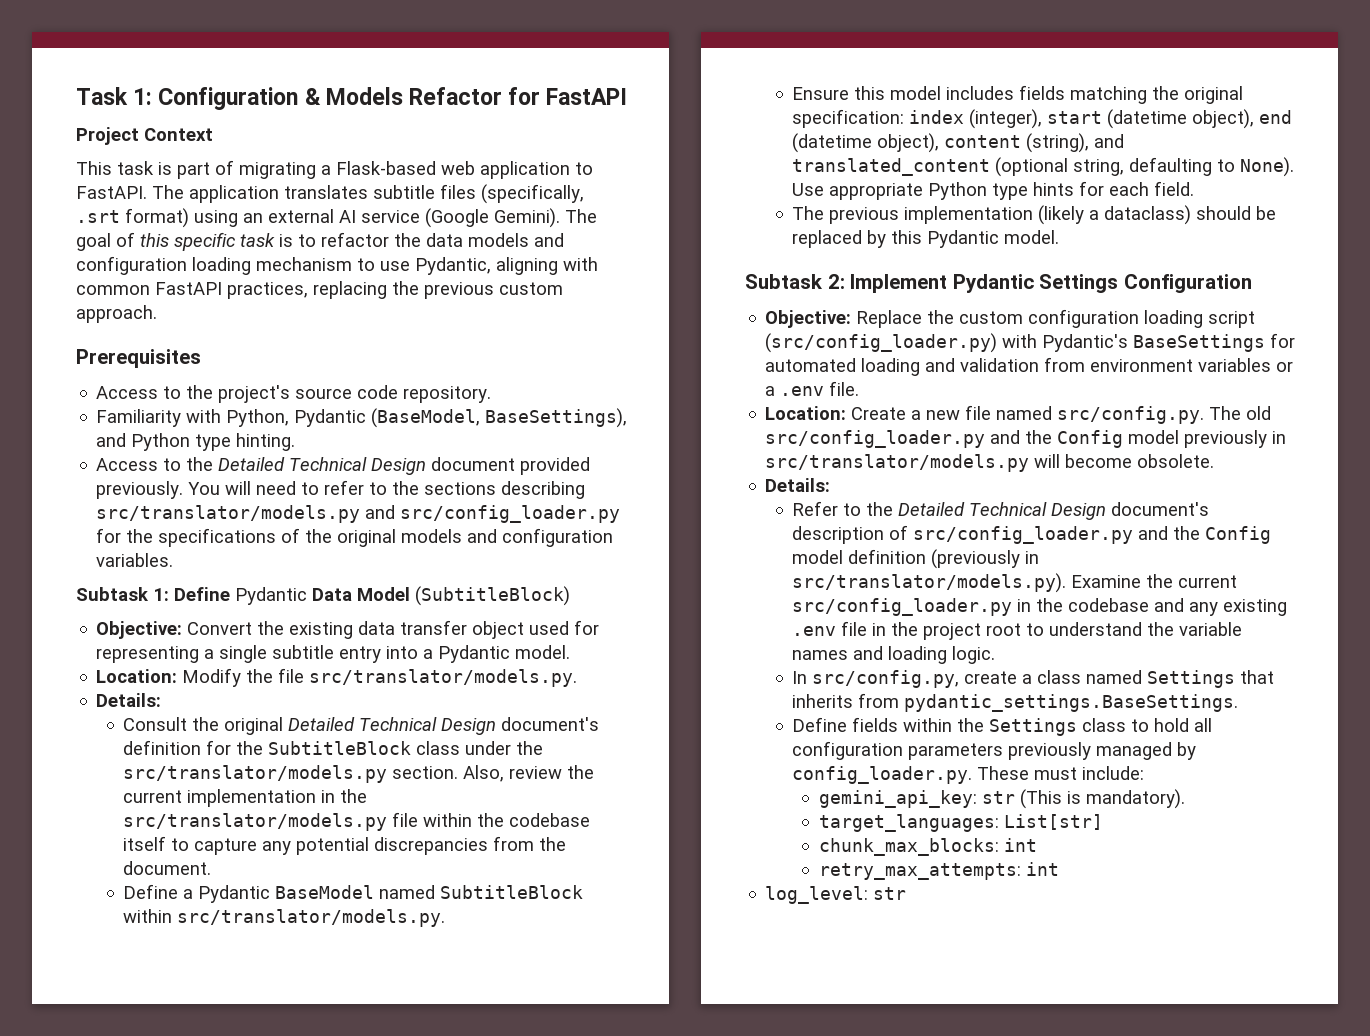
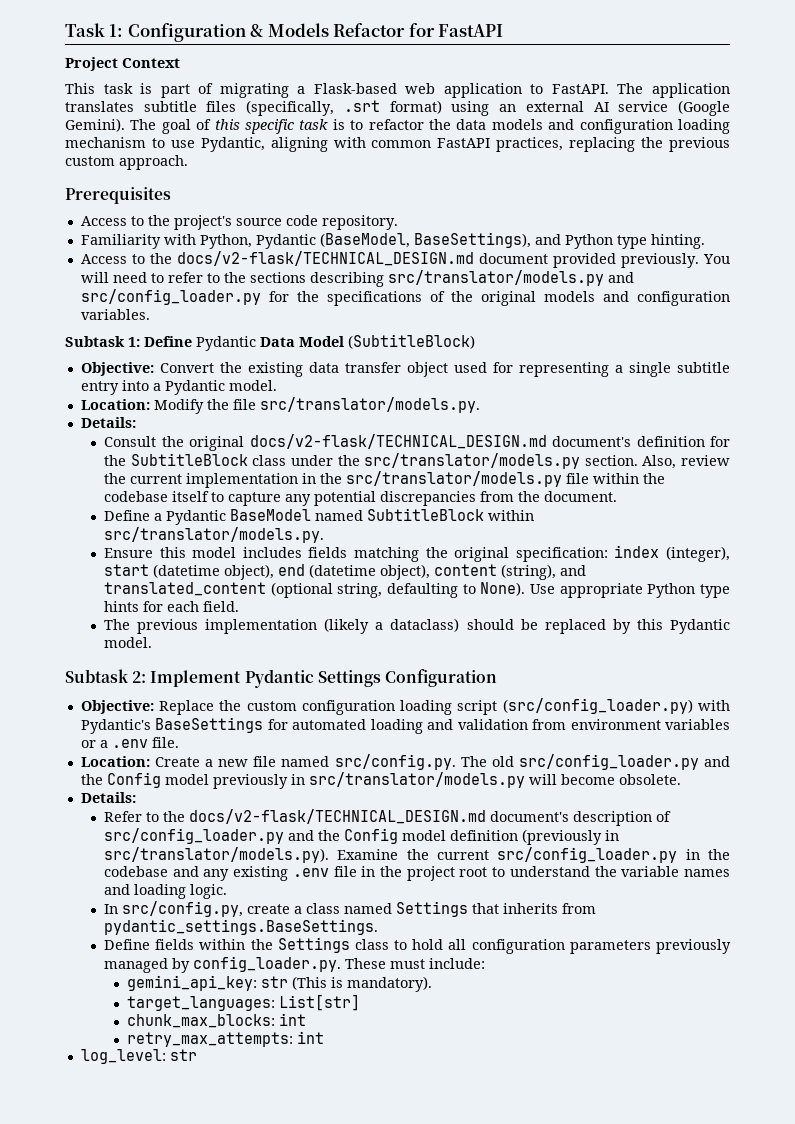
[218,457,427,475] Detailed Technical Design -> [176,251,474,266] docs/v2-flask/TECHNICAL_DESIGN.md
[288,717,497,735] Detailed Technical Design -> [249,434,547,449] docs/v2-flask/TECHNICAL_DESIGN.md
[898,502,1107,520] Detailed Technical Design -> [189,809,487,824] docs/v2-flask/TECHNICAL_DESIGN.md

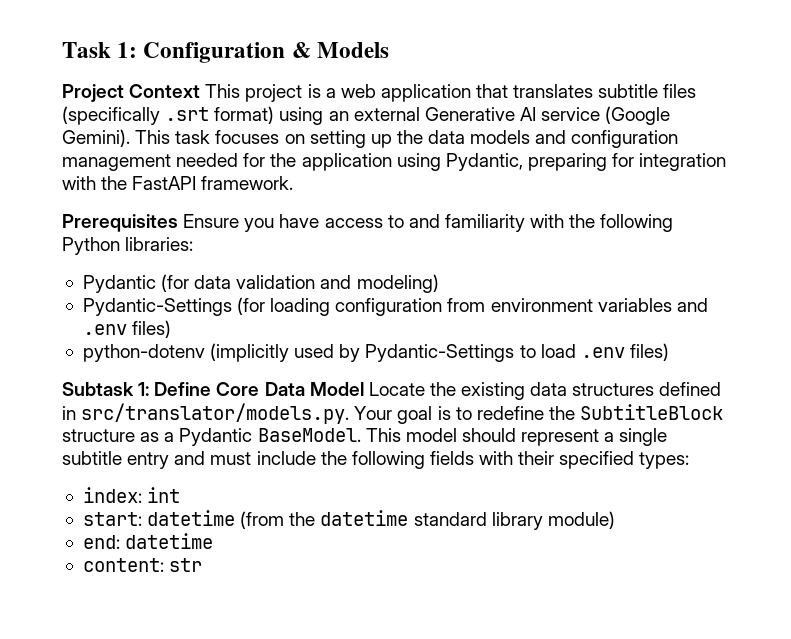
[333,23,504,37] Refactor for FastAPI -> (389, 50) none
[65,83,731,98] // This task is part of migrating a Flask-based web application to FastAPI. The application -> [205,84,509,102] This project is a web application that
[246,100,335,116] (specifically, -> [62,106,160,125] (specifically
(584, 106) none -> [424,107,515,121] Generative
[130,119,424,134] The goal of this specific task is to refactor -> [135,130,392,148] This task focuses on setting up
[677,119,730,134] [65,137,730,152] [65,155,188,170] [65,187,171,204] [80,215,398,230] [80,232,705,249] [80,251,730,268] [80,270,634,287] [80,289,730,306] [80,309,150,320] loading mechanism to use Pydantic, aligning with common FastAPI practices, replacing the previous custom approach. // Prerequisites // Access to the project's source code repository. // Familiarity with Python, Pydantic (BaseModel, BaseSettings), and Python type hinting. // Access to the docs/v2-flask/TECHNICAL_DESIGN.md document provided previously. You will need to refer to the sections describing src/translator/models.py and src/config_loader.py for the specifications of the original models and configuration variables. -> [62,153,727,171] [62,176,294,190] [62,214,674,232] [62,237,194,255] [82,274,439,293] [82,297,708,316] [82,320,172,338] [82,343,669,362] management needed for the application using Pydantic, preparing for integration with the FastAPI framework. // Prerequisites Ensure you have access to and familiarity with the following Python libraries: // Pydantic (for data validation and modeling) // Pydantic-Settings (for loading configuration from environment variables and .env files) // python-dotenv (implicitly used by Pydantic-Settings to load .env files)
[196,336,256,351] Pydantic -> [216,382,260,396] Core
[348,334,475,349] [80,362,730,377] [80,380,277,395] [80,397,480,414] [80,417,136,428] [104,434,731,451] [104,453,730,469] [104,471,666,488] [104,491,618,506] [104,508,535,525] [104,527,325,543] [104,545,730,562] [104,564,587,580] [104,582,731,598] [104,601,240,612] [104,618,731,634] [104,637,153,648] [65,669,497,688] [80,698,731,715] [80,717,730,734] [80,737,179,748] [80,754,730,770] [80,772,681,789] [80,792,136,803] [104,809,672,826] [104,828,620,845] [104,847,730,863] [104,866,730,881] [104,884,228,899] [104,901,597,917] [104,919,379,935] [104,937,731,954] [104,956,486,973] [127,975,433,992] [127,994,361,1011] [127,1013,307,1028] [127,1031,325,1047] [80,1049,166,1064] (SubtitleBlock) // Objective: Convert the existing data transfer object used for representing a single subtitle entry into a Pydantic model. // Location: Modify the file src/translator/models.py. // Details: // Consult the original docs/v2-flask/TECHNICAL_DESIGN.md document's definition for the SubtitleBlock class under the src/translator/models.py section. Also, review the current implementation in the src/translator/models.py file within the codebase itself to capture any potential discrepancies from the document. // Define a Pydantic BaseModel named SubtitleBlock within src/translator/models.py. // Ensure this model includes fields matching the original specification: index (integer), start (datetime object), end (datetime object), content (string), and translated_content (optional string, defaulting to None). Use appropriate Python type hints for each field. // The previous implementation (likely a dataclass) should be replaced by this Pydantic model. // Subtask 2: Implement Pydantic Settings Configuration // Objective: Replace the custom configuration loading script (src/config_loader.py) with Pydantic's BaseSettings for automated loading and validation from environment variables or a .env file. // Location: Create a new file named src/config.py. The old src/config_loader.py and the Config model previously in src/translator/models.py will become obsolete. // Details: // Refer to the docs/v2-flask/TECHNICAL_DESIGN.md document's description of src/config_loader.py and the Config model definition (previously in src/translator/models.py). Examine the current src/config_loader.py in the codebase and any existing .env file in the project root to understand the variable names and loading logic. // In src/config.py, create a class named Settings that inherits from pydantic_settings.BaseSettings. // Define fields within the Settings class to hold all configuration parameters previously managed by config_loader.py. These must include: // gemini_api_key: str (This is mandatory). // target_languages: List[str] // chunk_max_blocks: int // retry_max_attempts: int // log_level: -> [368,382,722,400] [62,403,724,424] [62,428,668,446] [62,451,690,469] [82,487,181,503] [82,510,615,530] [82,533,214,549] [82,558,164,572] Locate the existing data structures defined in src/translator/models.py. Your goal is to redefine the SubtitleBlock structure as a Pydantic BaseModel. This model should represent a single subtitle entry and must include the following fields with their specified types: // index: int // start: datetime (from the datetime standard library module) // end: datetime // content:

